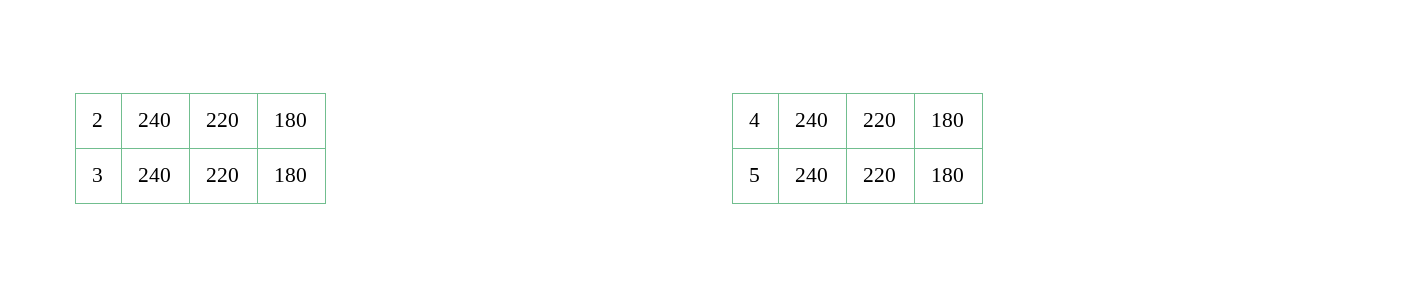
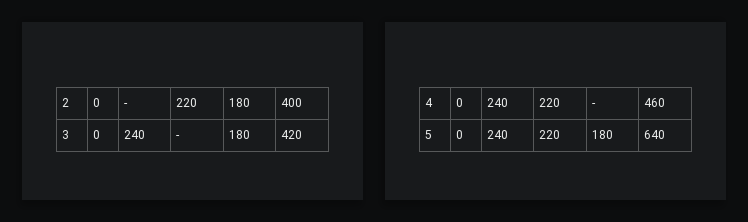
[138,113,172,127] [206,113,240,127] [274,113,308,127] [92,168,104,182] [138,168,172,182] [206,168,240,182] [274,168,308,182] [749,113,761,127] [795,113,829,127] [863,113,897,127] [931,113,965,127] [749,168,761,182] [795,168,829,182] [863,168,897,182] [931,168,965,182] 240 | 220 | 180 // 3 | 240 | 220 | 180 // 4 | 240 | 220 | 180 // 5 | 240 | 220 | 180 -> [93,98,101,107] [124,103,129,107] [176,98,198,107] [229,98,251,107] [281,98,303,107] [62,130,70,139] [93,130,101,139] [124,130,146,139] [176,135,181,139] [229,130,251,139] [281,130,303,139] [425,98,434,107] [456,98,464,107] [487,98,509,107] [539,98,561,107] [592,103,597,107] [644,98,666,107] [425,130,433,139] [456,130,464,139] [487,130,509,139] [539,130,561,139] [592,130,614,139] [644,130,666,139] 0 | - | 220 | 180 | 400 // 3 | 0 | 240 | - | 180 | 420 // 4 | 0 | 240 | 220 | - | 460 // 5 | 0 | 240 | 220 | 180 | 640

